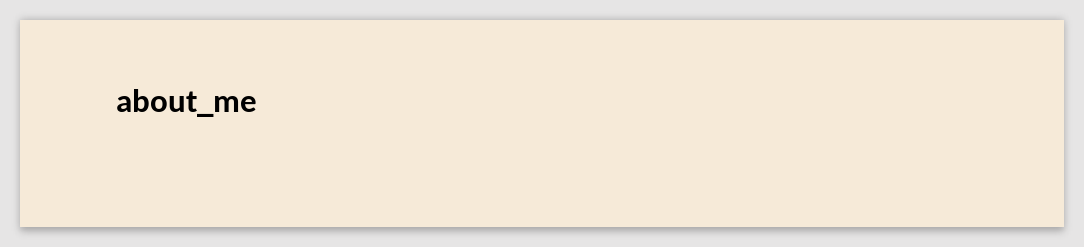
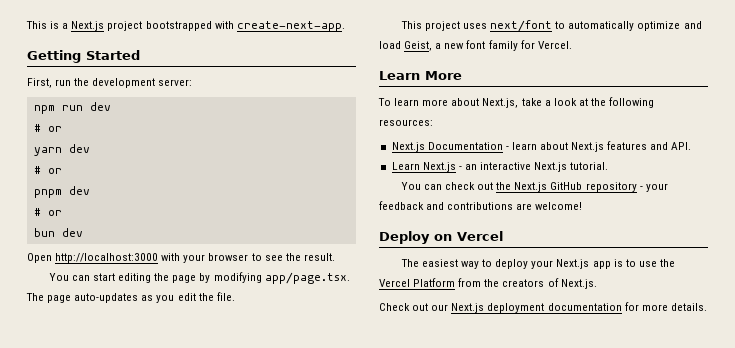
[116,89,257,117] about_me -> [26,21,345,32] [27,50,140,63] [27,78,193,88] [33,102,111,114] [33,124,62,132] [33,144,90,156] [33,166,62,174] [33,186,90,198] [33,208,62,216] [33,228,83,237] [27,253,335,263] [48,272,350,284] [26,292,235,303] [400,20,702,32] [379,40,572,51] [379,71,462,80] [378,97,655,108] [379,119,433,126] [391,141,692,152] [391,162,609,172] [400,182,668,192] [379,201,583,210] [379,231,503,244] [400,259,675,269] [379,278,597,289] [379,302,707,313] This is a Next.js project bootstrapped with create-next-app. // Getting Started // First, run the development server: // npm run dev // # or // yarn dev // # or // pnpm dev // # or // bun dev // Open http://localhost:3000 with your browser to see the result. // You can start editing the page by modifying app/page.tsx. The page auto-updates as you edit the file. // This project uses next/font to automatically optimize and load Geist, a new font family for Vercel. // Learn More // To learn more about Next.js, take a look at the following resources: // Next.js Documentation - learn about Next.js features and API. // Learn Next.js - an interactive Next.js tutorial. // You can check out the Next.js GitHub repository - your feedback and contributions are welcome! // Deploy on Vercel // The easiest way to deploy your Next.js app is to use the Vercel Platform from the creators of Next.js. // Check out our Next.js deployment documentation for more details.

